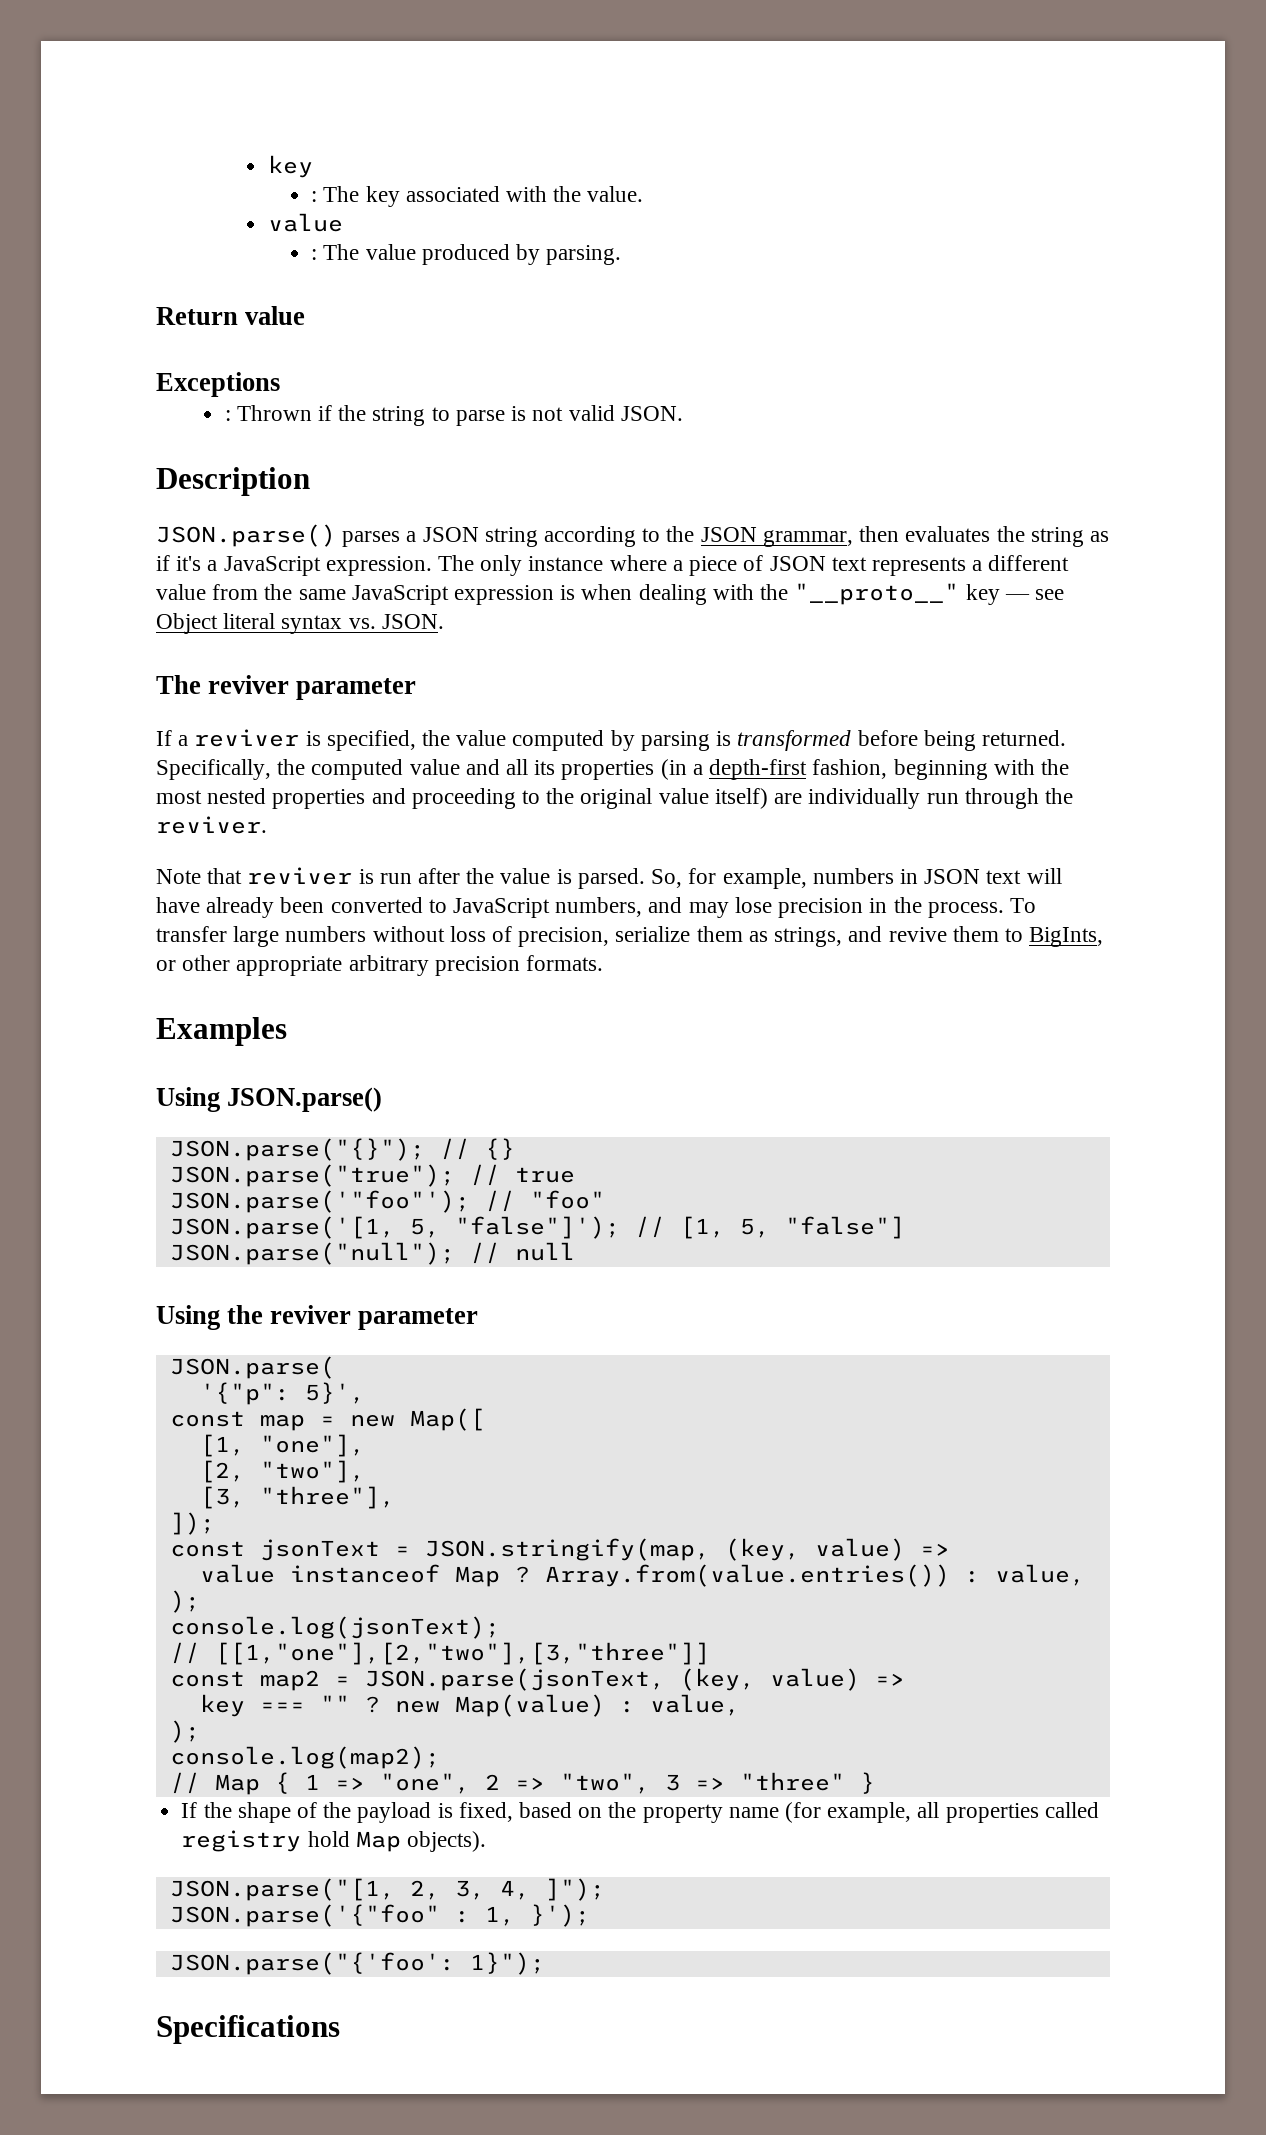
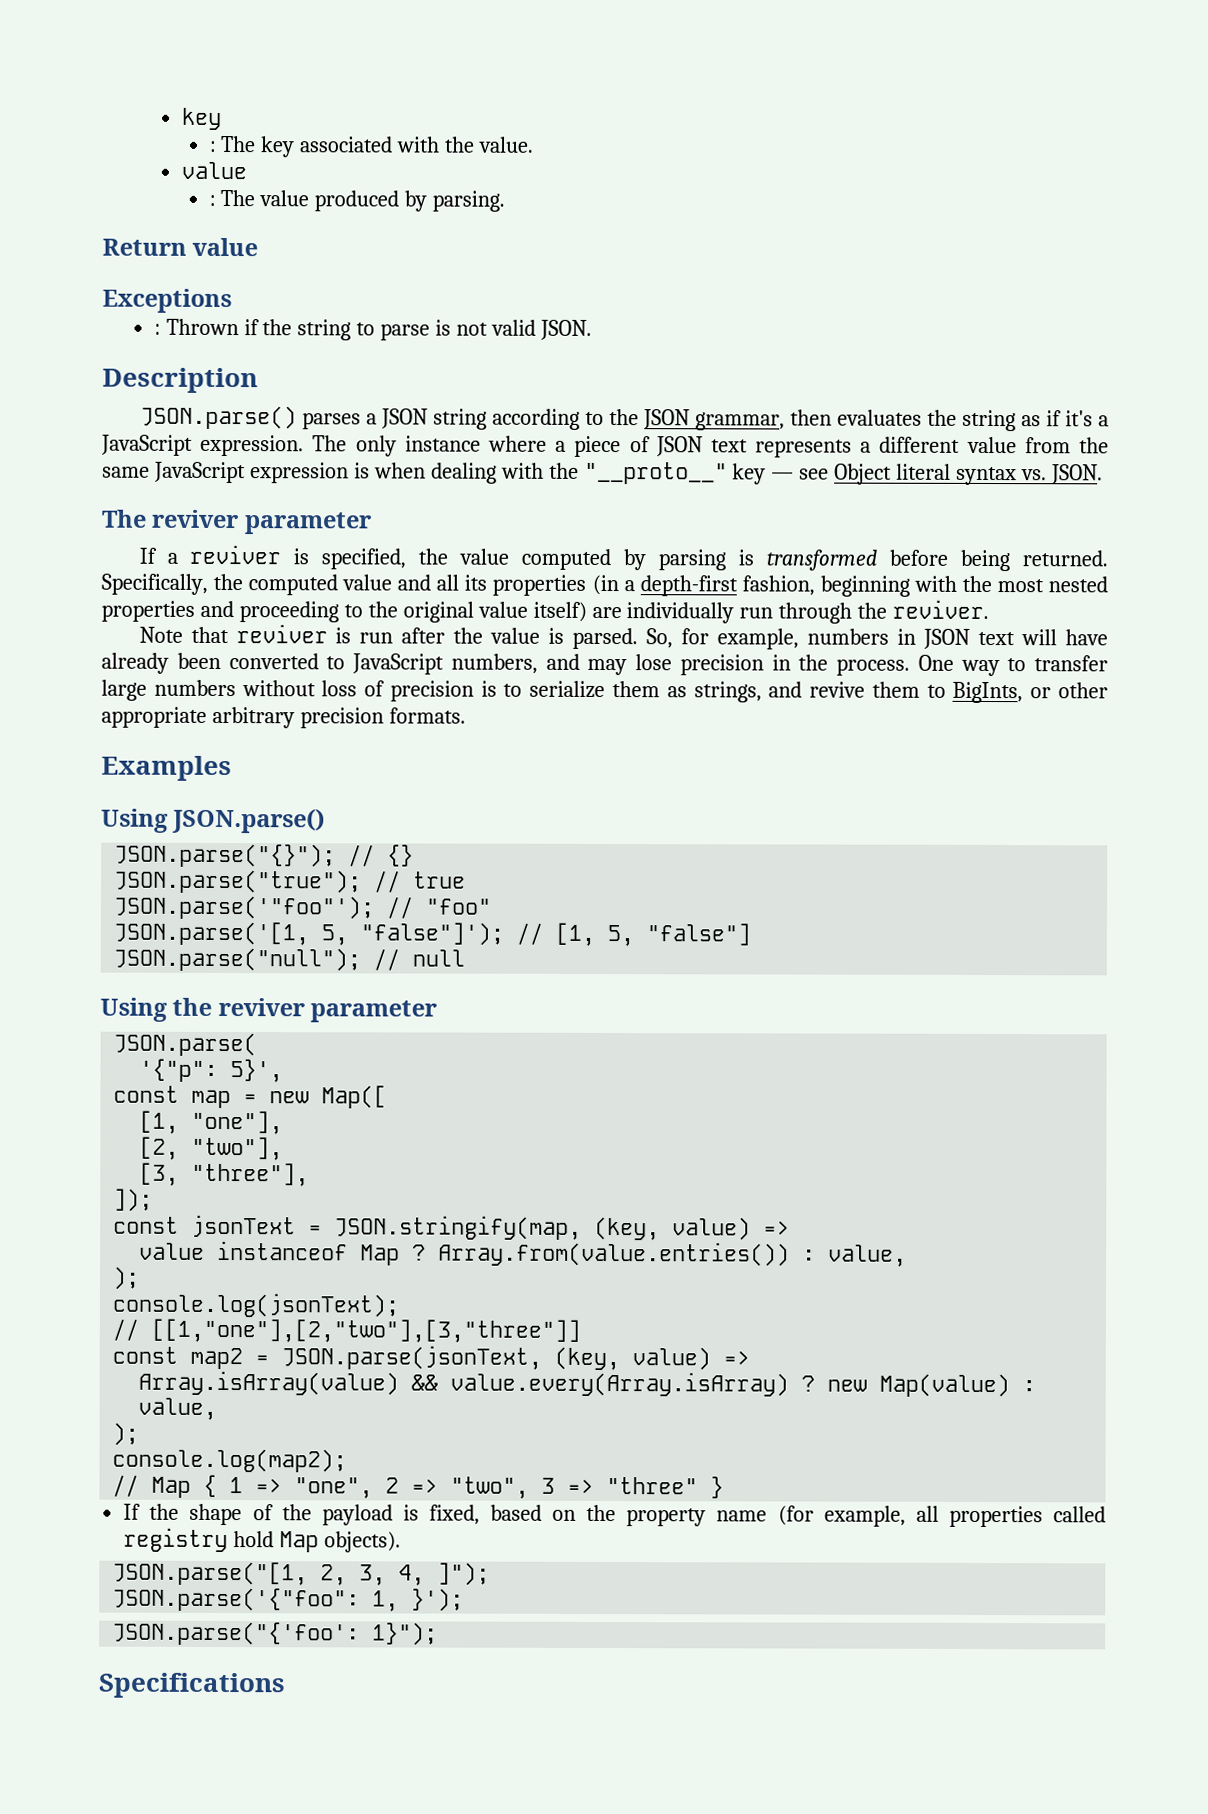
[1009,898,1036,913] To -> [917,654,1027,677] One way to
[518,927,610,947] precision, -> [389,680,523,702] precision is to
[199,1694,350,1717] key === "" -> [138,1370,790,1397] Array.isArray(value) && value.every(Array.isArray)
[169,1904,470,1927] JSON.parse('{"foo" : -> [112,1587,361,1612] JSON.parse('{"foo":

